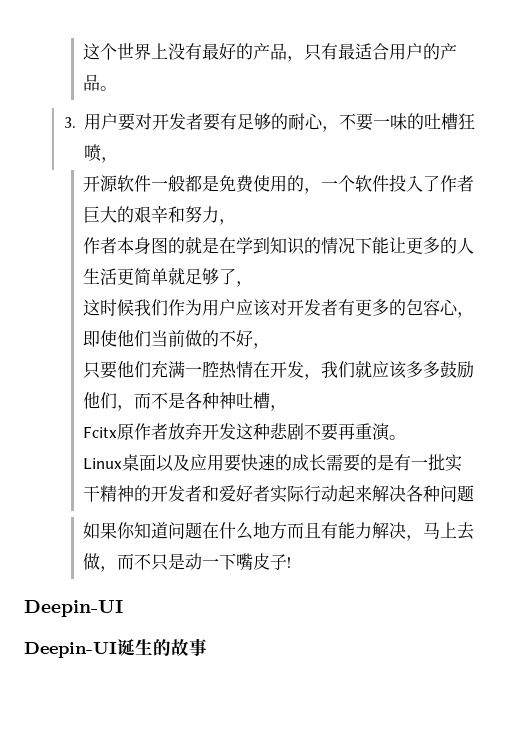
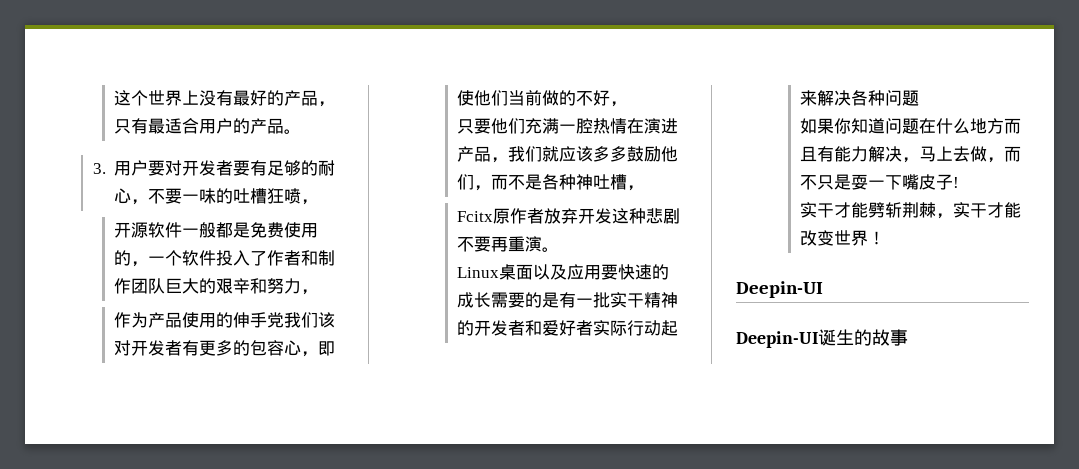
(475, 183) none -> [301,250,336,266] [114,278,166,294] 和制作团队
[100,236,475,255] [83,267,254,287] [83,299,254,316] 者本身图的就是在学到知识的情况下能让更多的人生活更简单就足够了， // 这时候我们作为用户应 -> [131,312,319,328] 为产品使用的伸手党我们
[270,361,305,378] 开发 -> [644,118,679,134] [457,146,492,162] 演进产品
[185,553,203,570] 动 -> [851,174,869,190] 耍
(292, 562) none -> [800,202,1022,219] [800,230,886,246] // 实干才能劈斩荆棘，实干才能改变世界！

